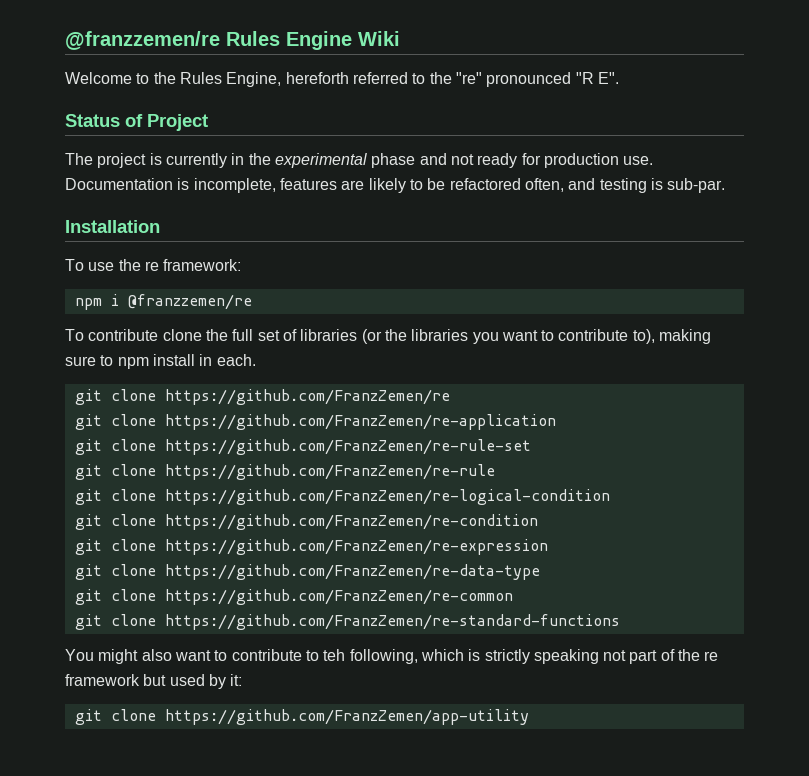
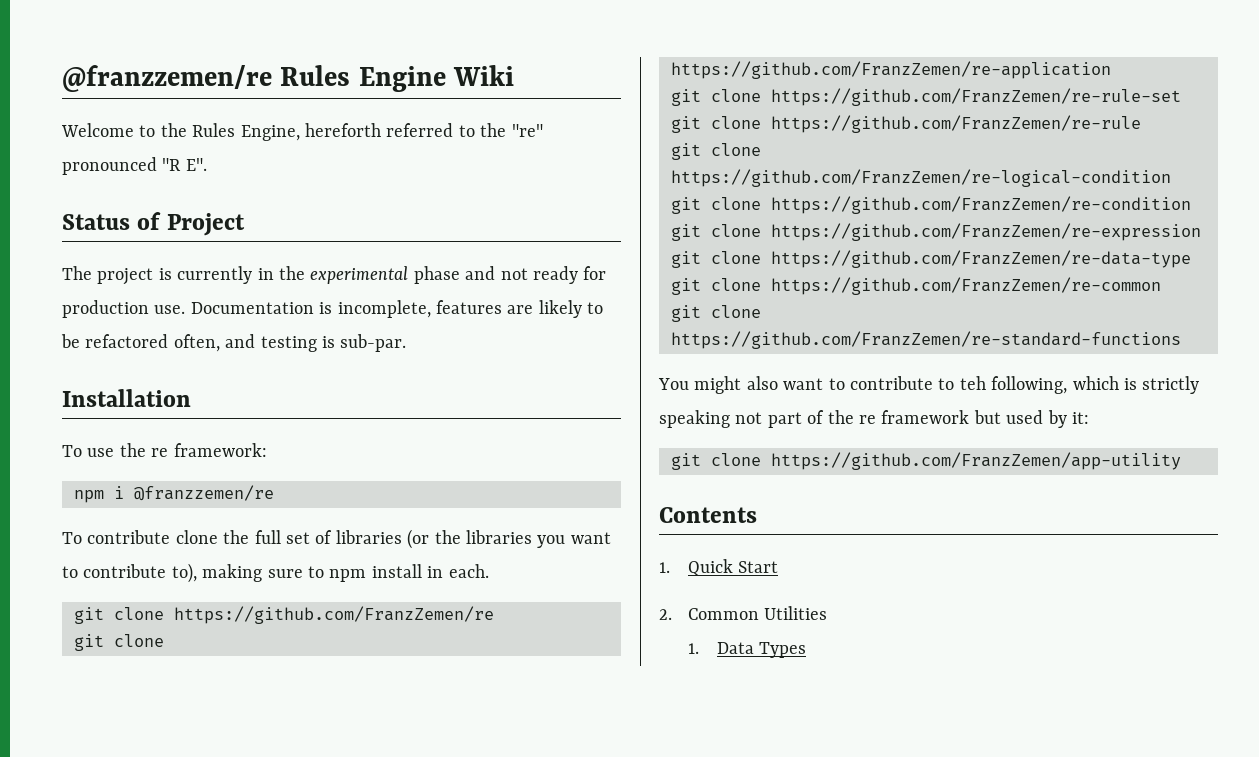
(529, 717) none -> [659,507,757,523] [659,559,779,576] [659,606,828,620] [687,642,807,658] // Contents // 1. Quick Start // 2. Common Utilities // 1. Data Types

